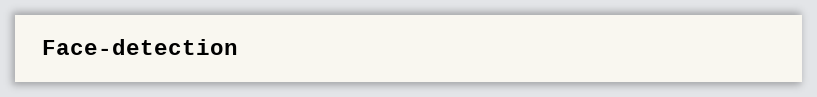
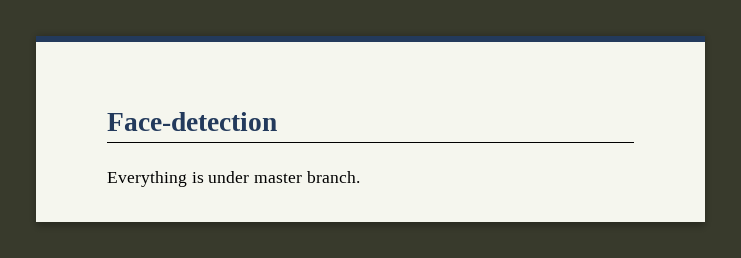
(238, 47) none -> [107,171,360,187] // Everything is under master branch.

